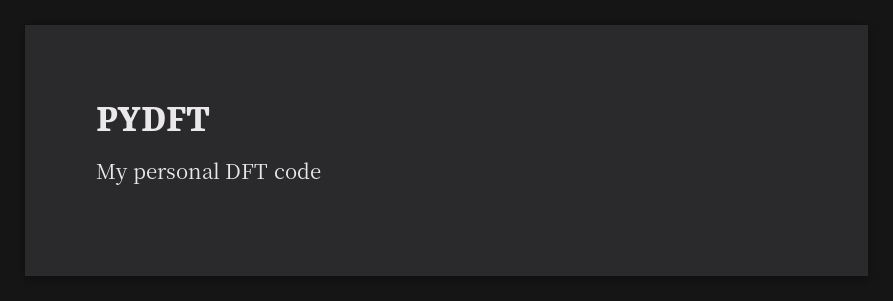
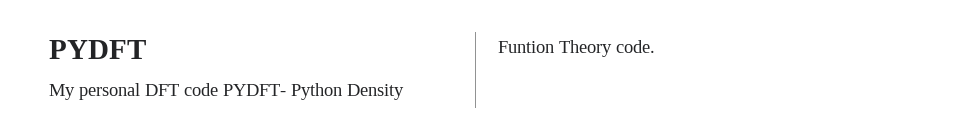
(321, 170) none -> [223,83,404,100] [498,40,655,57] PYDFT- Python Density Funtion Theory code.

